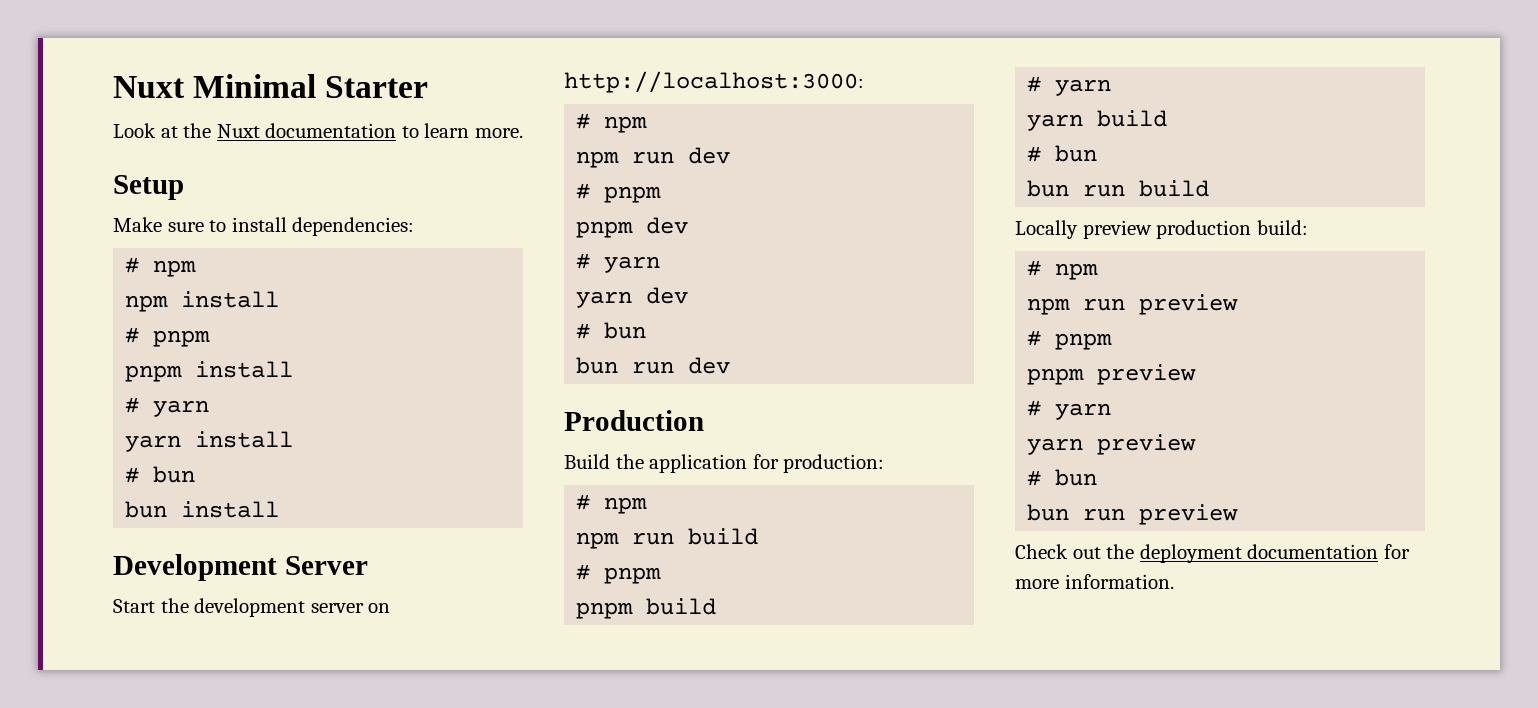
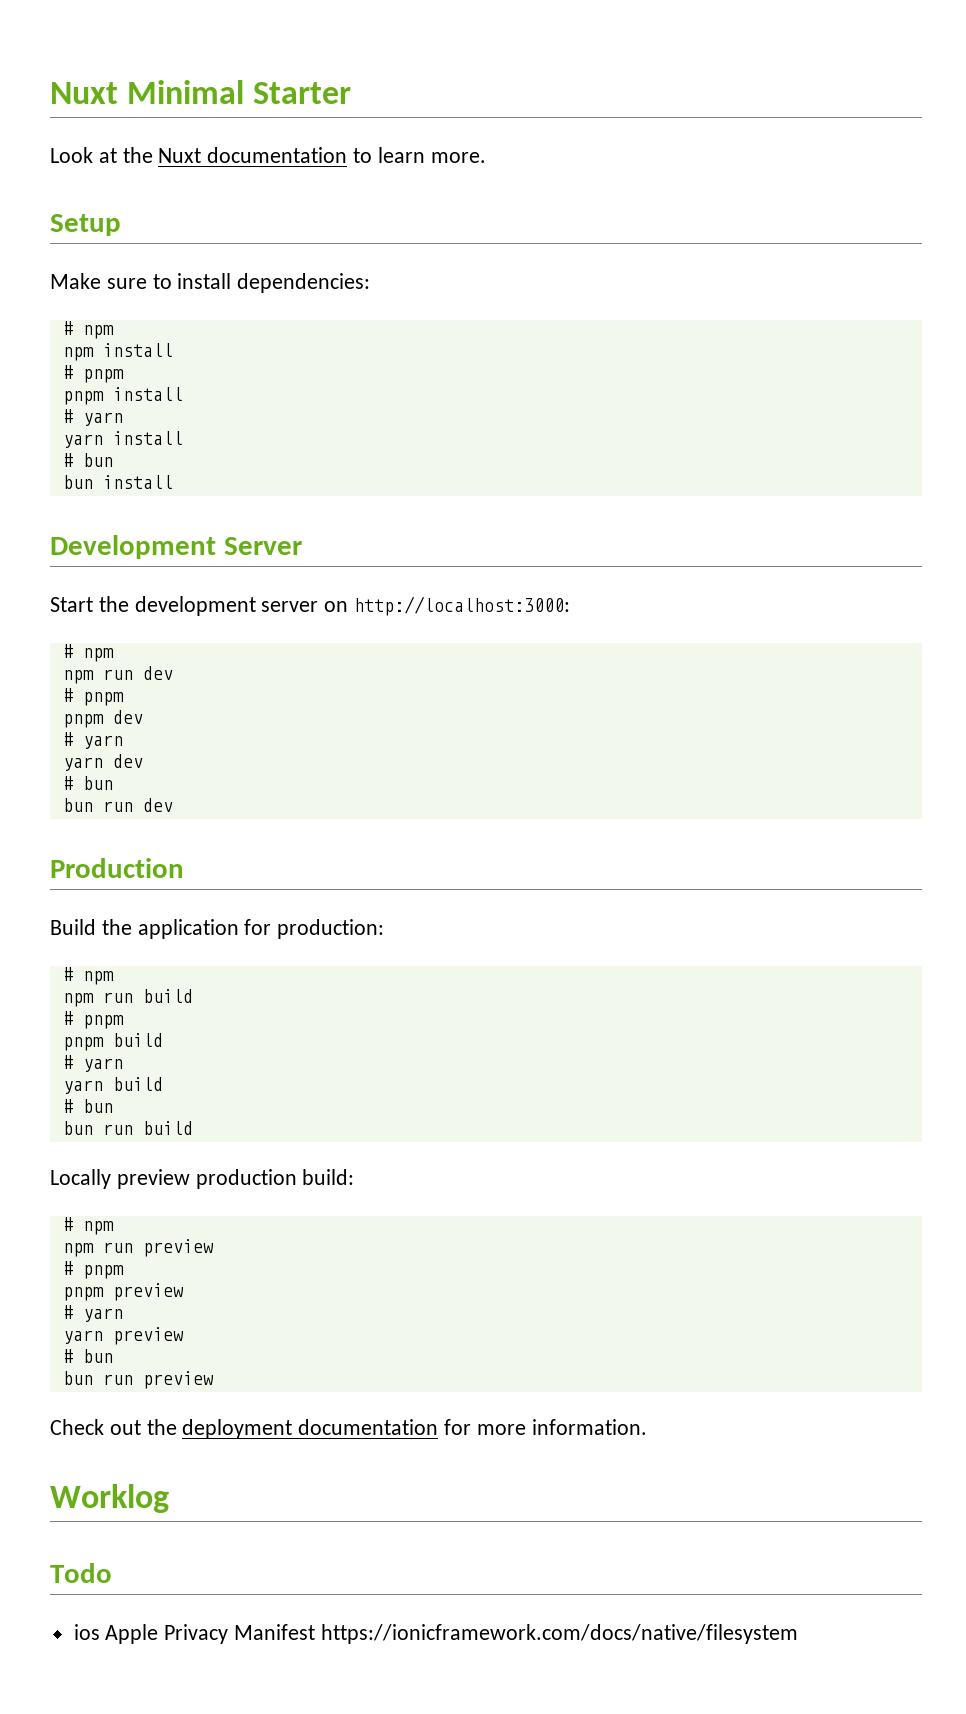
(1174, 581) none -> [50,1484,169,1513] [50,1563,112,1583] [73,1624,798,1644] // Worklog // Todo // ios Apple Privacy Manifest https://ionicframework.com/docs/native/filesystem

